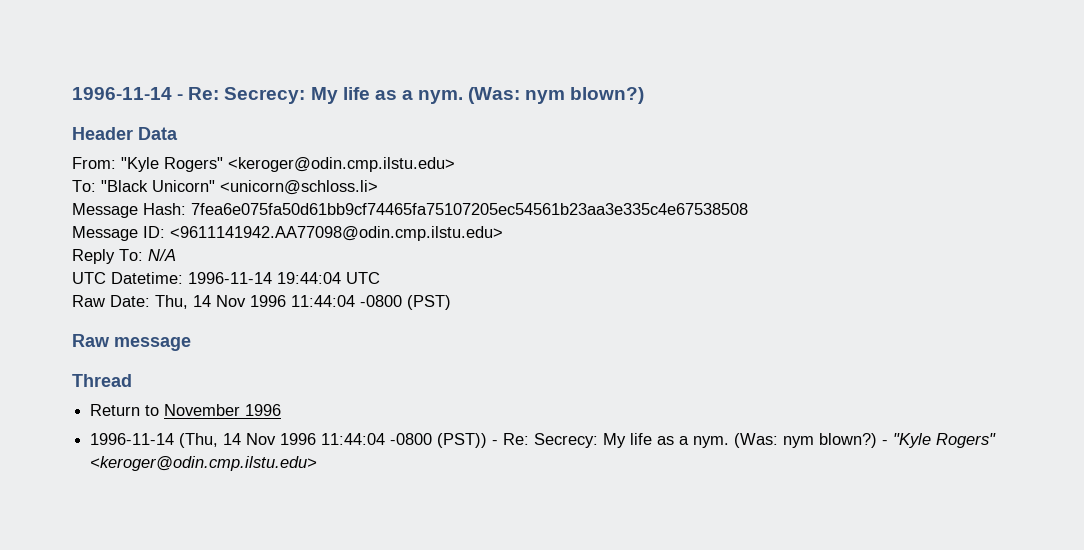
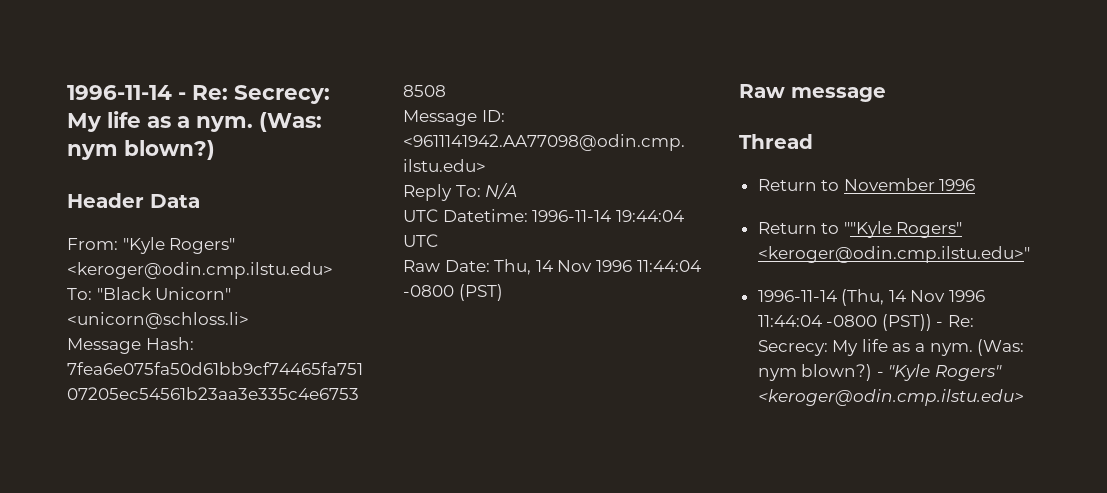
(282, 410) none -> [757,221,963,238] [757,246,1030,263] // Return to ""Kyle Rogers" <keroger@odin.cmp.ilstu.edu>"

